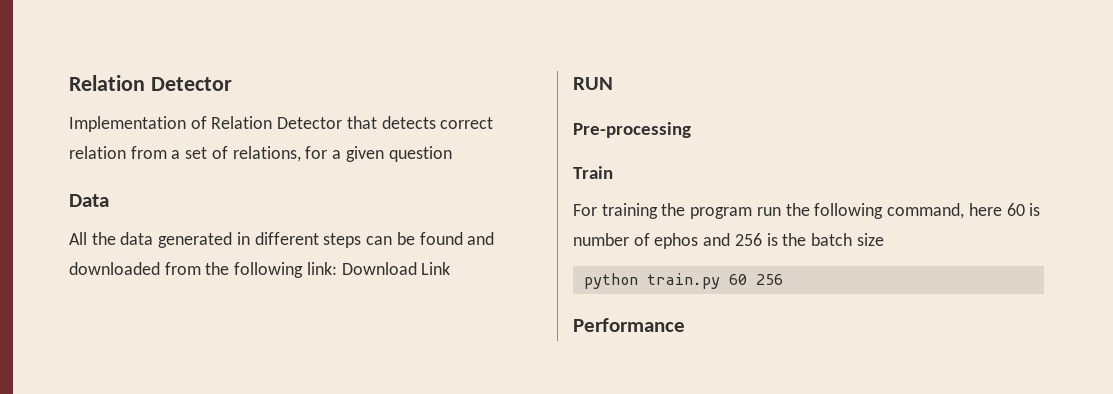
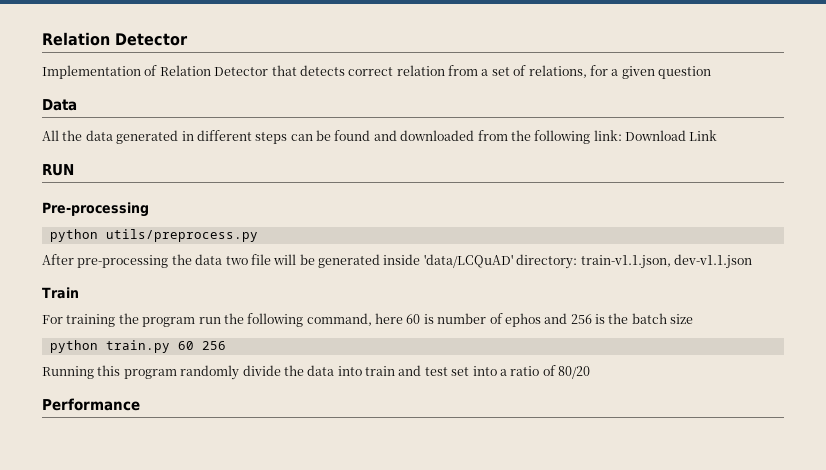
(691, 130) none -> [49,229,258,242] [42,254,752,269] // python utils/preprocess.py // After pre-processing the data two file will be generated inside 'data/LCQuAD' directory: train-v1.1.json, dev-v1.1.json
(783, 279) none -> [42,365,590,380] // Running this program randomly divide the data into train and test set into a ratio of 80/20

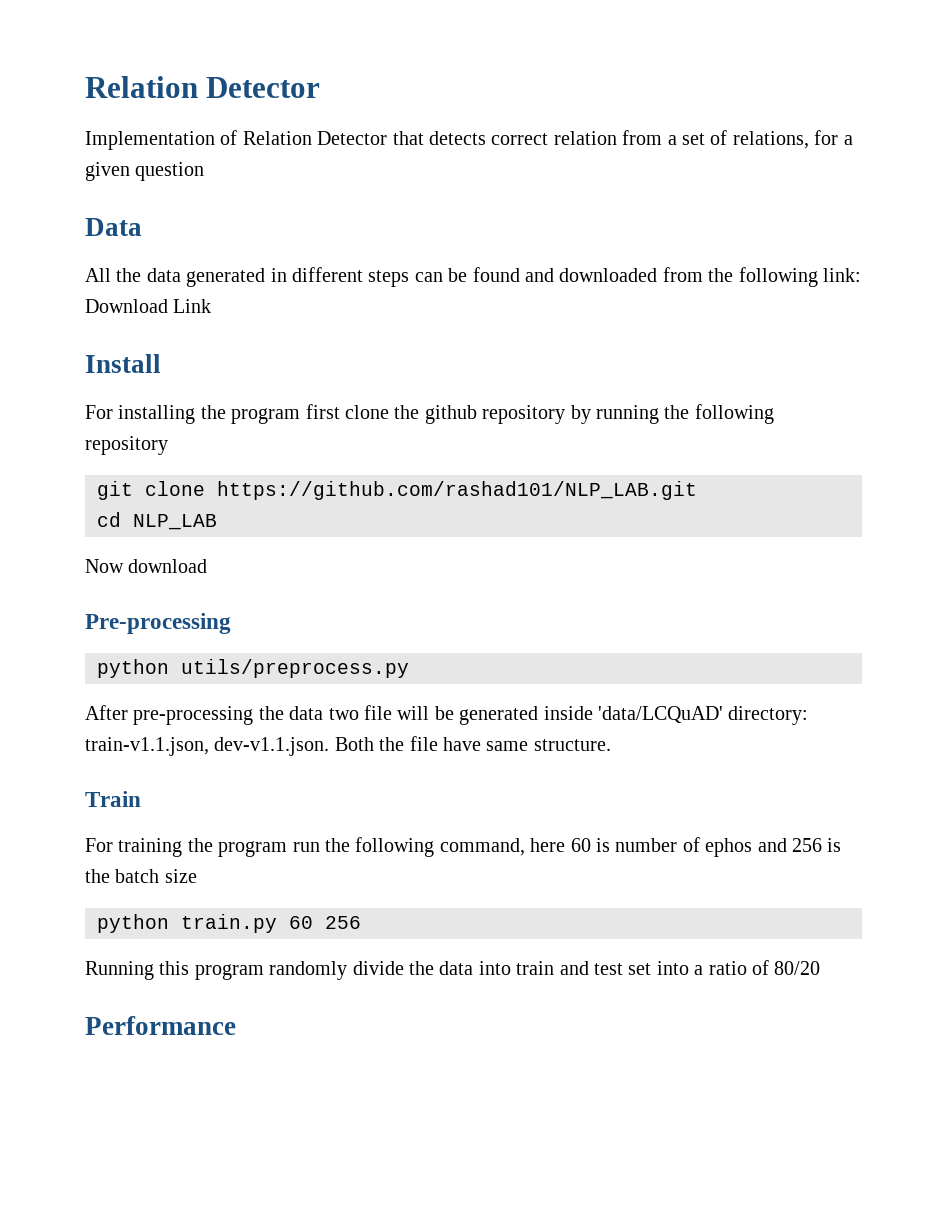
[42,164,74,176] RUN -> [85,354,161,373] [85,404,774,424] [85,436,168,455] [97,481,697,500] [97,512,217,530] [85,559,208,573] Install // For installing the program first clone the github repository by running the following repository // git clone https://github.com/rashad101/NLP_LAB.git // cd NLP_LAB // Now download
[673,254,752,269] dev-v1.1.json -> [214,736,611,756] dev-v1.1.json. Both the file have same structure.

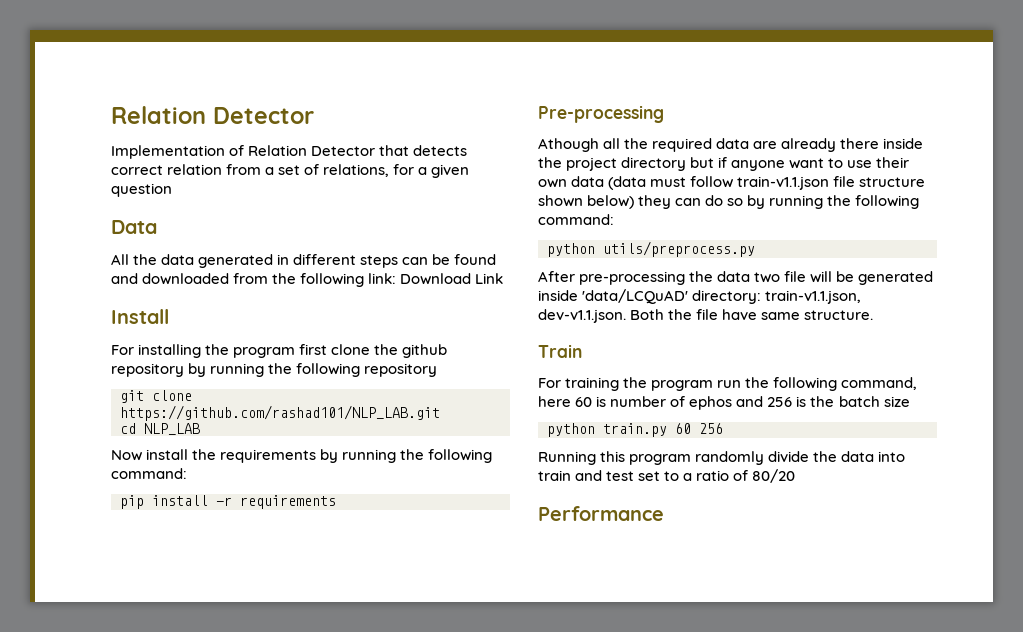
[128,559,208,573] [85,613,231,634] download // Pre-processing -> [146,449,493,463] [111,468,187,479] [120,495,336,509] [538,105,664,123] [538,138,924,152] [538,157,910,171] [538,176,926,190] [538,195,920,209] [538,214,614,225] install the requirements by running the following command: // pip install -r requirements // Pre-processing // Athough all the required data are already there inside the project directory but if anyone want to use their own data (data must follow train-v1.1.json file structure shown below) they can do so by running the following command:
[656,961,689,975] into -> [664,471,680,481] to

